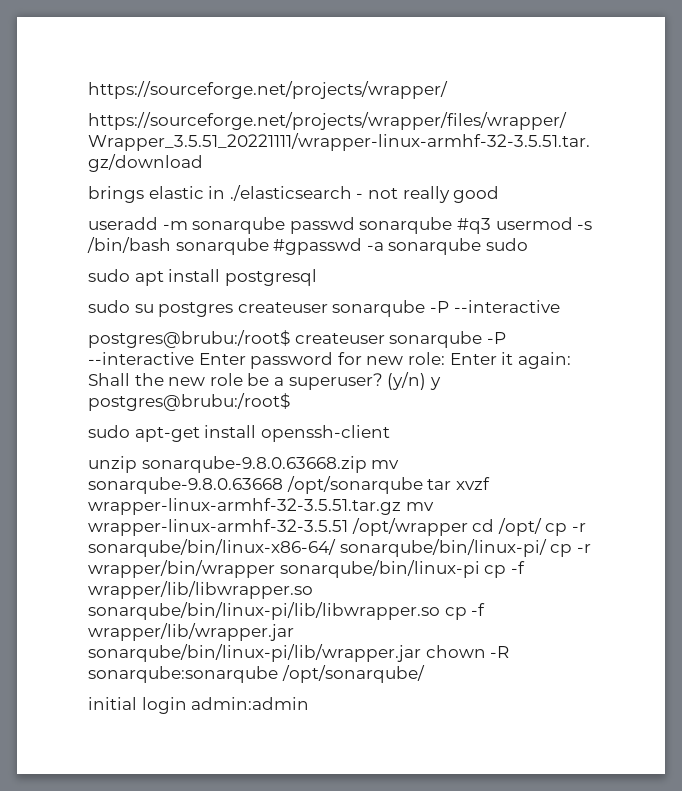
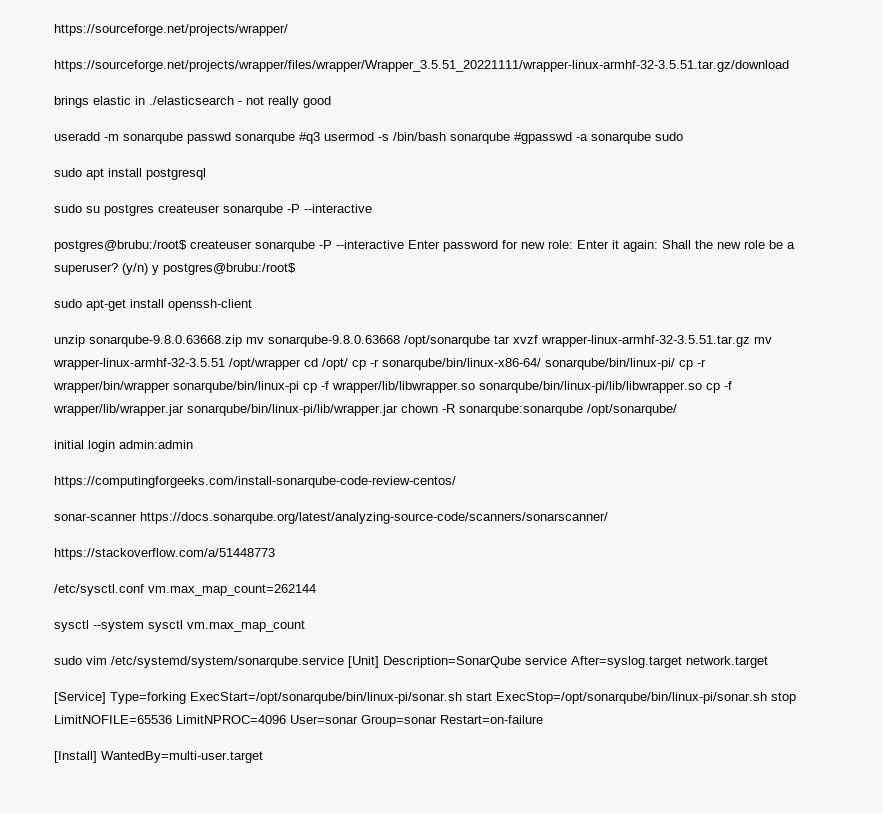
(310, 703) none -> [54,476,456,488] [54,512,608,524] [54,548,275,560] [54,584,316,596] [54,620,305,632] [54,656,768,668] [54,692,796,704] [54,715,543,727] [54,751,263,763] // https://computingforgeeks.com/install-sonarqube-code-review-centos/ // sonar-scanner https://docs.sonarqube.org/latest/analyzing-source-code/scanners/sonarscanner/ // https://stackoverflow.com/a/51448773 // /etc/sysctl.conf vm.max_map_count=262144 // sysctl --system sysctl vm.max_map_count // sudo vim /etc/systemd/system/sonarqube.service [Unit] Description=SonarQube service After=syslog.target network.target // [Service] Type=forking ExecStart=/opt/sonarqube/bin/linux-pi/sonar.sh start ExecStop=/opt/sonarqube/bin/linux-pi/sonar.sh stop LimitNOFILE=65536 LimitNPROC=4096 User=sonar Group=sonar Restart=on-failure // [Install] WantedBy=multi-user.target

